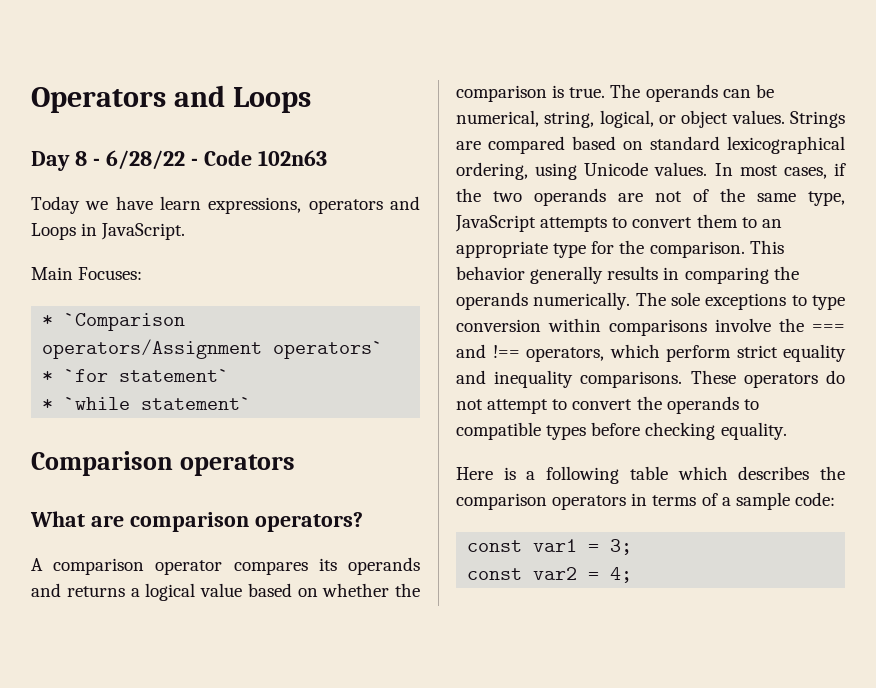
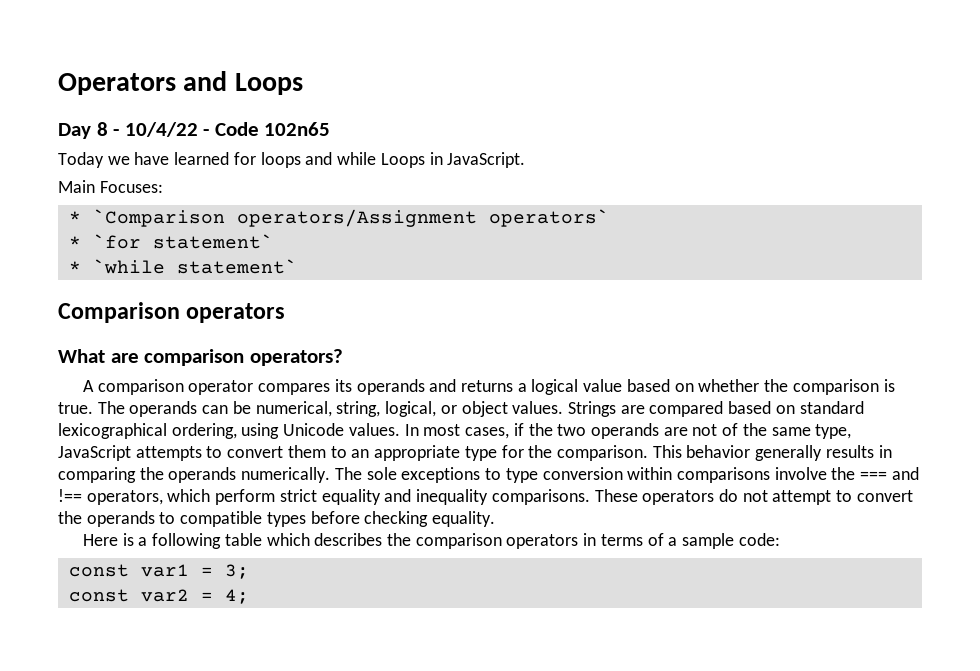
[105,150,185,170] 6/28/22 -> [124,122,198,137] 10/4/22
[257,150,327,166] 102n63 -> [264,122,331,136] 102n65
[160,196,420,214] learn expressions, operators and -> [174,152,377,168] learned for loops and while

